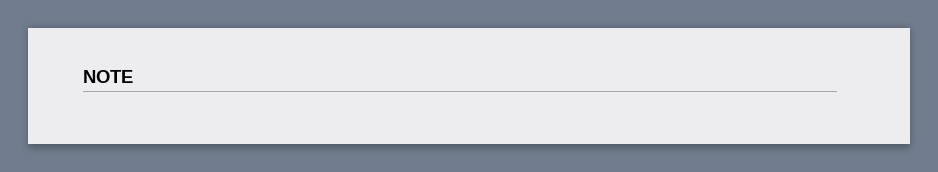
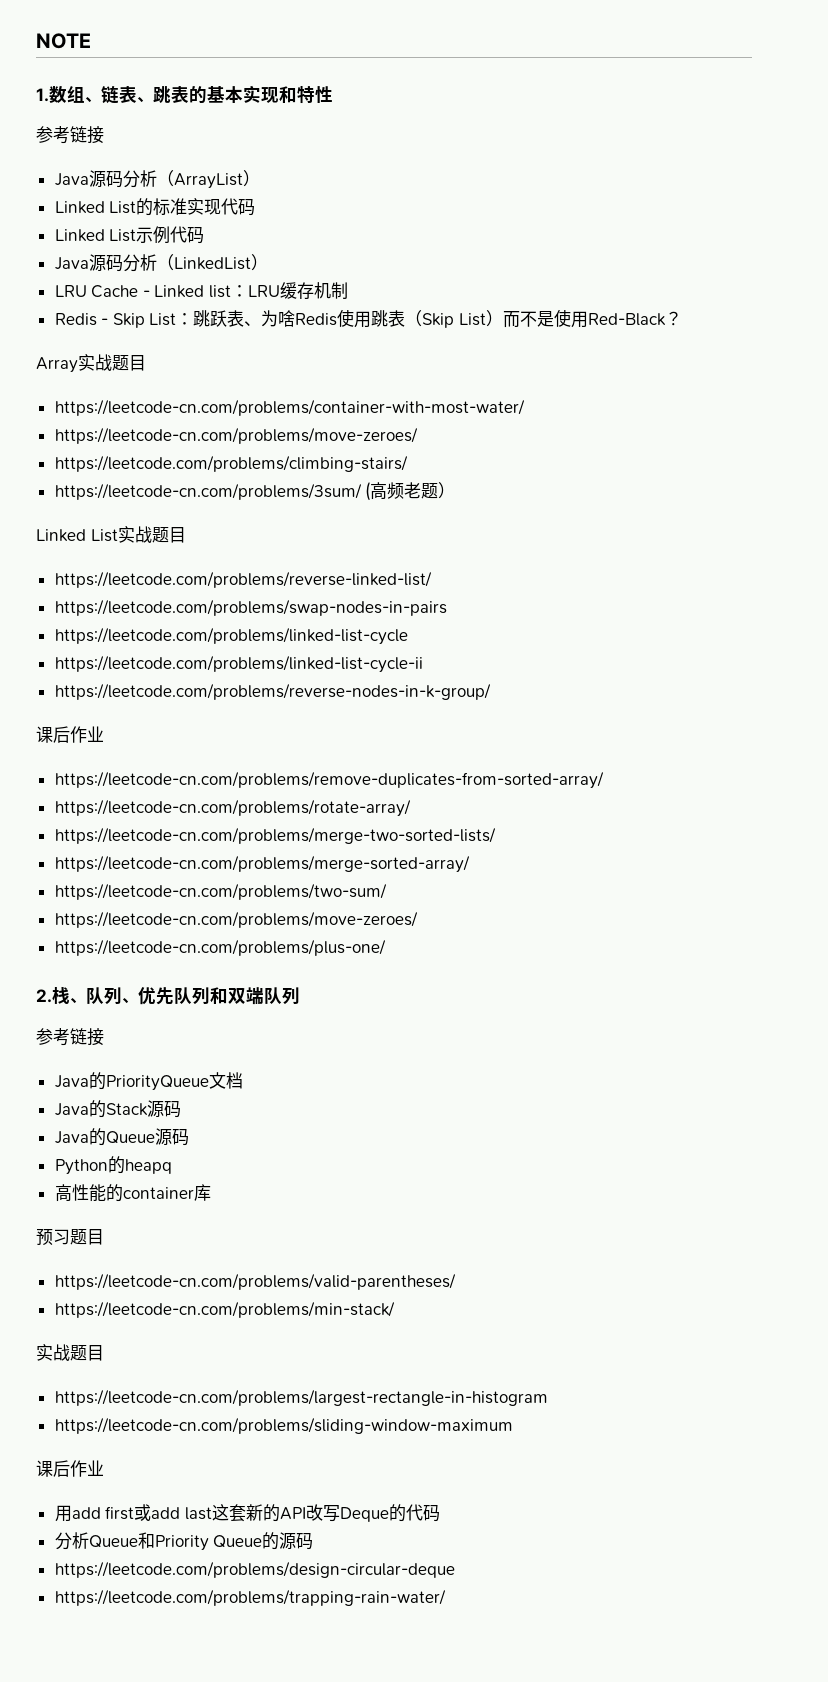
(133, 76) none -> [36,85,333,104] [36,126,104,144] [54,170,260,189] [54,198,256,216] [54,226,205,244] [54,254,268,272] [54,282,349,299] [54,309,683,328] [36,354,146,373] [54,399,525,416] [54,427,418,444] [54,455,408,472] [54,482,456,501] [36,526,186,544] [54,571,432,588] [54,599,447,616] [54,627,408,645] [54,655,423,673] [54,683,491,700] [36,726,104,743] [54,771,604,789] [54,799,411,817] [54,827,496,844] [54,855,470,873] [54,883,387,900] [54,911,418,928] [54,939,386,956] [36,987,300,1005] [36,1028,104,1046] [54,1072,243,1091] [54,1100,181,1118] [54,1128,189,1146] [54,1156,172,1175] [54,1184,211,1202] [36,1228,104,1246] [54,1273,456,1290] [54,1301,395,1318] [36,1344,104,1362] [54,1389,548,1406] [54,1417,513,1434] [36,1460,104,1477] [54,1504,440,1522] [54,1532,314,1551] [54,1561,455,1578] [54,1589,446,1606] // 1.数组、链表、跳表的基本实现和特性 // 参考链接 // Java源码分析（ArrayList） // Linked List的标准实现代码 // Linked List示例代码 // Java源码分析（LinkedList） // LRU Cache - Linked list：LRU缓存机制 // Redis - Skip List：跳跃表、为啥Redis使用跳表（Skip List）而不是使用Red-Black？ // Array实战题目 // https://leetcode-cn.com/problems/container-with-most-water/ // https://leetcode-cn.com/problems/move-zeroes/ // https://leetcode.com/problems/climbing-stairs/ // https://leetcode-cn.com/problems/3sum/ (高频老题） // Linked List实战题目 // https://leetcode.com/problems/reverse-linked-list/ // https://leetcode.com/problems/swap-nodes-in-pairs // https://leetcode.com/problems/linked-list-cycle // https://leetcode.com/problems/linked-list-cycle-ii // https://leetcode.com/problems/reverse-nodes-in-k-group/ // 课后作业 // https://leetcode-cn.com/problems/remove-duplicates-from-sorted-array/ // https://leetcode-cn.com/problems/rotate-array/ // https://leetcode-cn.com/problems/merge-two-sorted-lists/ // https://leetcode-cn.com/problems/merge-sorted-array/ // https://leetcode-cn.com/problems/two-sum/ // https://leetcode-cn.com/problems/move-zeroes/ // https://leetcode-cn.com/problems/plus-one/ // 2.栈、队列、优先队列和双端队列 // 参考链接 // Java的PriorityQueue文档 // Java的Stack源码 // Java的Queue源码 // Python的heapq // 高性能的container库 // 预习题目 // https://leetcode-cn.com/problems/valid-parentheses/ // https://leetcode-cn.com/problems/min-stack/ // 实战题目 // https://leetcode-cn.com/problems/largest-rectangle-in-histogram // https://leetcode-cn.com/problems/sliding-window-maximum // 课后作业 // 用add first或add last这套新的API改写Deque的代码 // 分析Queue和Priority Queue的源码 // https://leetcode.com/problems/design-circular-deque // https://leetcode.com/problems/trapping-rain-water/

